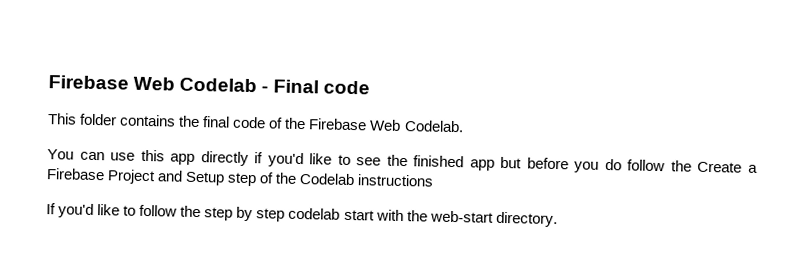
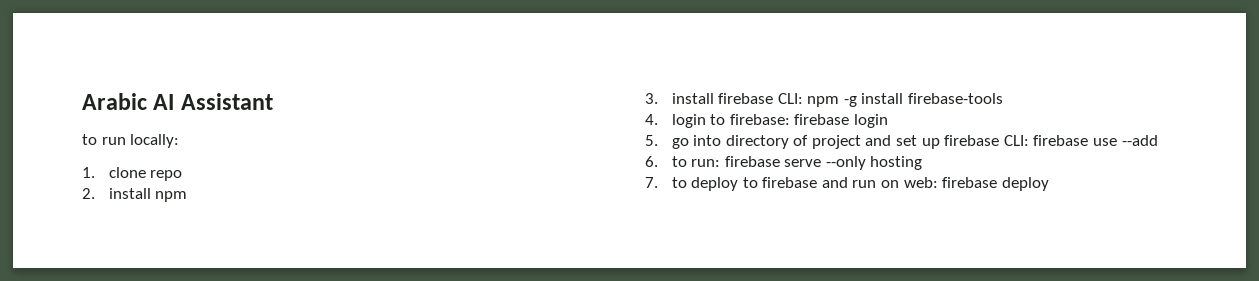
[48,75,370,95] [47,113,464,133] [47,149,758,173] [46,168,435,187] [46,203,558,228] Firebase Web Codelab - Final code // This folder contains the final code of the Firebase Web Codelab. // You can use this app directly if you'd like to see the finished app but before you do follow the Create a Firebase Project and Setup step of the Codelab instructions // If you'd like to follow the step by step codelab start with the web-start directory. -> [82,93,273,110] [82,134,180,148] [82,167,183,181] [82,188,188,202] [645,93,1004,107] [645,114,888,128] [645,135,1158,149] [645,156,923,170] [645,177,1049,191] Arabic AI Assistant // to run locally: // 1. clone repo // 2. install npm // 3. install firebase CLI: npm -g install firebase-tools // 4. login to firebase: firebase login // 5. go into directory of project and set up firebase CLI: firebase use --add // 6. to run: firebase serve --only hosting // 7. to deploy to firebase and run on web: firebase deploy

